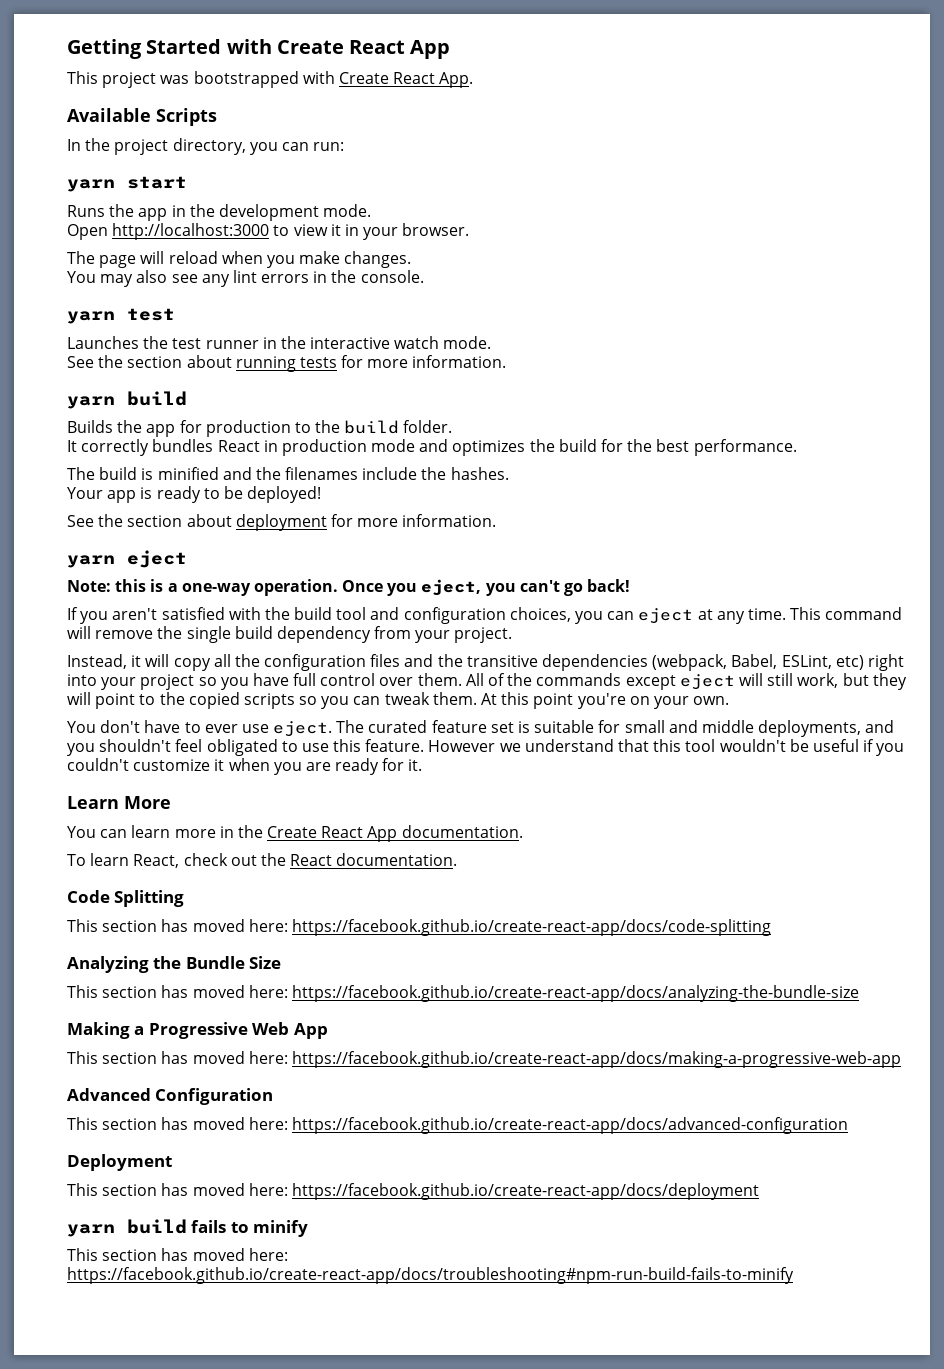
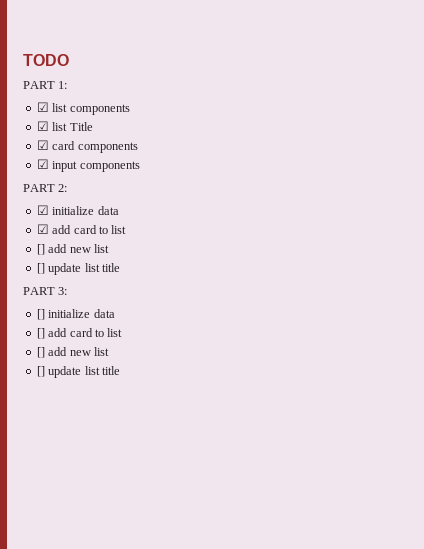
[67,39,451,59] [67,71,474,88] [67,108,217,126] [67,138,345,155] [67,176,187,192] [67,204,372,221] [67,223,470,240] [67,251,412,268] [67,270,424,287] [67,308,175,324] [67,336,492,349] [67,355,507,372] [67,391,187,409] [67,420,453,437] [67,439,797,456] [67,467,509,480] [67,486,322,503] [67,514,497,531] [67,550,187,568] [67,579,631,596] [67,607,903,624] [67,626,513,643] [67,654,904,671] [67,673,907,690] [67,692,730,709] [67,720,895,737] [67,739,905,756] [67,758,423,775] [67,796,171,809] [67,825,523,842] [67,853,458,868] [67,890,185,907] [67,919,771,936] [67,956,282,973] [67,985,859,1002] [67,1022,328,1039] [67,1051,901,1068] [67,1088,274,1105] [67,1117,848,1134] [67,1154,172,1171] [67,1183,759,1200] [67,1219,309,1237] [67,1248,288,1261] [67,1267,794,1284] Getting Started with Create React App // This project was bootstrapped with Create React App. // Available Scripts // In the project directory, you can run: // yarn start // Runs the app in the development mode. // Open http://localhost:3000 to view it in your browser. // The page will reload when you make changes. // You may also see any lint errors in the console. // yarn test // Launches the test runner in the interactive watch mode. // See the section about running tests for more information. // yarn build // Builds the app for production to the build folder. // It correctly bundles React in production mode and optimizes the build for the best performance. // The build is minified and the filenames include the hashes. // Your app is ready to be deployed! // See the section about deployment for more information. // yarn eject // Note: this is a one-way operation. Once you eject, you can't go back! // If you aren't satisfied with the build tool and configuration choices, you can eject at any time. This command will remove the single build dependency from your project. // Instead, it will copy all the configuration files and the transitive dependencies (webpack, Babel, ESLint, etc) right into your project so you have full control over them. All of the commands except eject will still work, but they will point to the copied scripts so you can tweak them. At this point you're on your own. // You don't have to ever use eject. The curated feature set is suitable for small and middle deployments, and you shouldn't feel obligated to use this feature. However we understand that this tool wouldn't be useful if you couldn't customize it when you are ready for it. // Learn More // You can learn more in the Create React App documentation. // To learn React, check out the React documentation. // Code Splitting // This section has moved here: https://facebook.github.io/create-react-app/docs/code-splitting // Analyzing the Bundle Size // This section has moved here: https://facebook.github.io/create-react-app/docs/analyzing-the-bundle-size // Making a Progressive Web App // This section has moved here: https://facebook.github.io/create-react-app/docs/making-a-progressive-web-app // Advanced Configuration // This section has moved here: https://facebook.github.io/create-react-app/docs/advanced-configuration // Deployment // This section has moved here: https://facebook.github.io/create-react-app/docs/deployment // yarn build fails to minify // This section has moved here: https://facebook.github.io/create-react-app/docs/troubleshooting#npm-run-build-fails-to-minify -> [23,54,69,66] [23,81,68,89] [36,102,130,115] [36,121,93,131] [36,140,138,153] [36,159,140,172] [23,184,68,192] [36,205,119,215] [36,224,127,234] [36,244,109,255] [36,263,120,275] [23,287,68,295] [36,309,115,320] [36,328,123,339] [36,347,109,358] [36,366,120,378] TODO // PART 1: // ☑ list components // ☑ list Title // ☑ card components // ☑ input components // PART 2: // ☑ initialize data // ☑ add card to list // [] add new list // [] update list title // PART 3: // [] initialize data // [] add card to list // [] add new list // [] update list title

